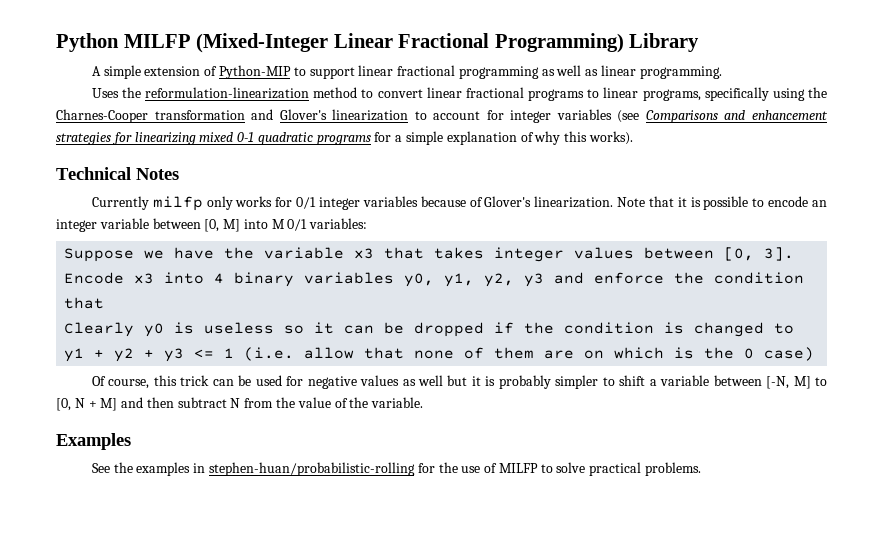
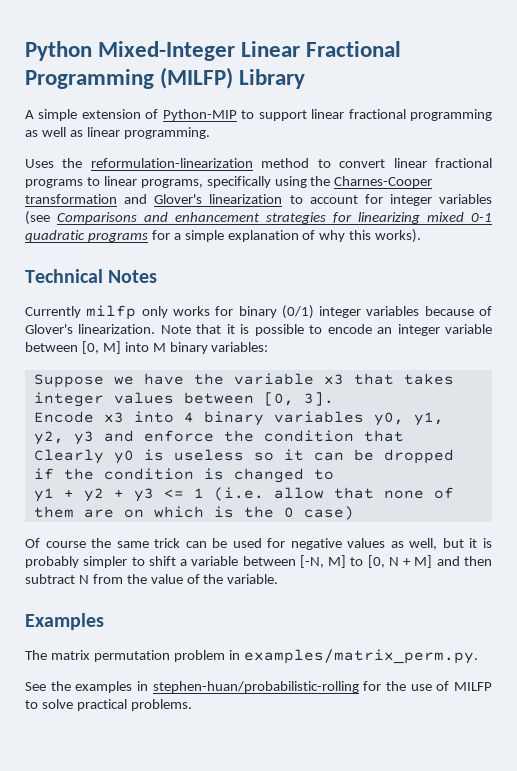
[123,33,624,53] MILFP (Mixed-Integer Linear Fractional Programming) -> [98,41,402,61] [25,67,234,89] Mixed-Integer Linear Fractional Programming (MILFP)
[296,197,317,209] 0/1 -> [238,305,314,319] binary (0/1)
[287,219,308,231] 0/1 -> [169,342,208,354] binary
[108,375,177,389] course, this -> [45,538,149,548] course the same
[417,375,443,386] well -> [409,538,438,550] well,
(131, 441) none -> [25,649,478,664] // The matrix permutation problem in examples/matrix_perm.py.

